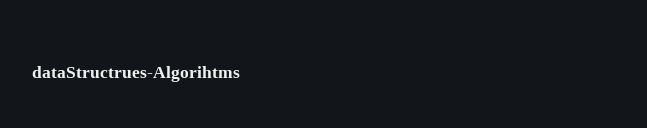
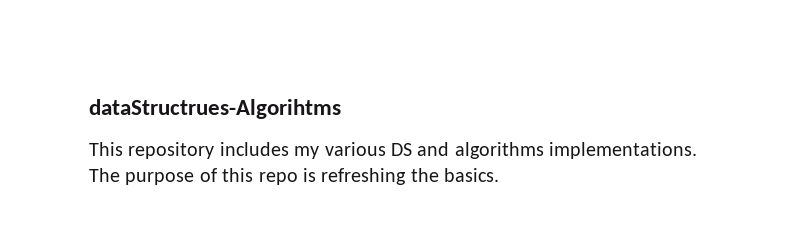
(240, 74) none -> [89,142,698,159] [89,168,500,185] // This repository includes my various DS and algorithms implementations. The purpose of this repo is refreshing the basics.

